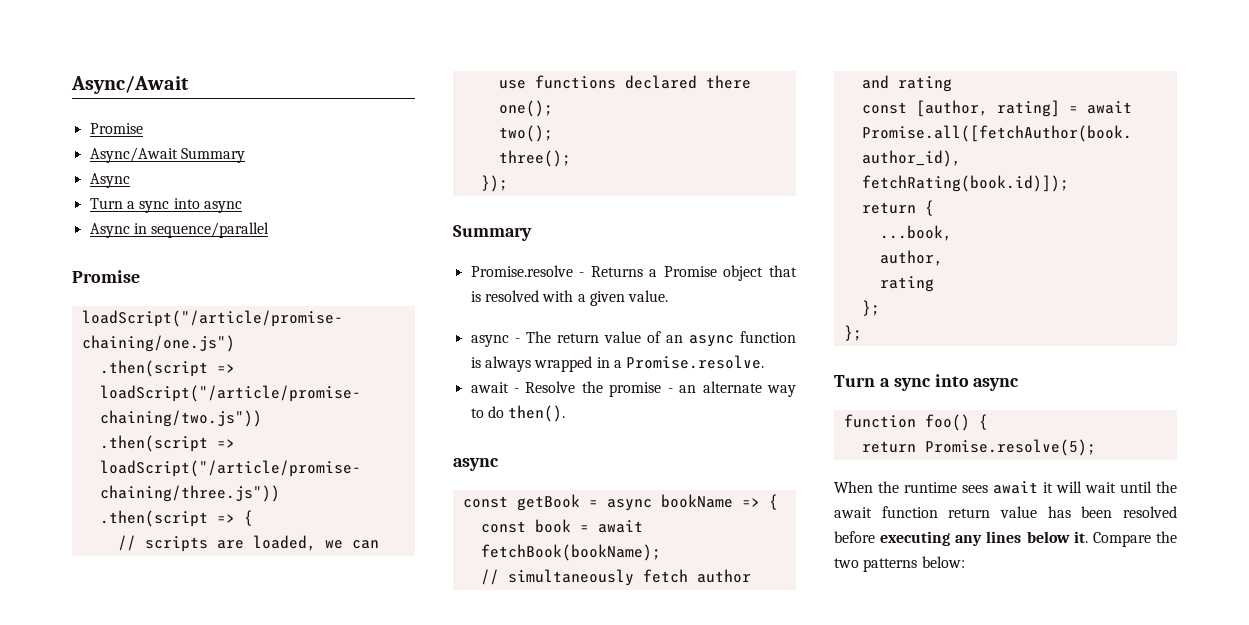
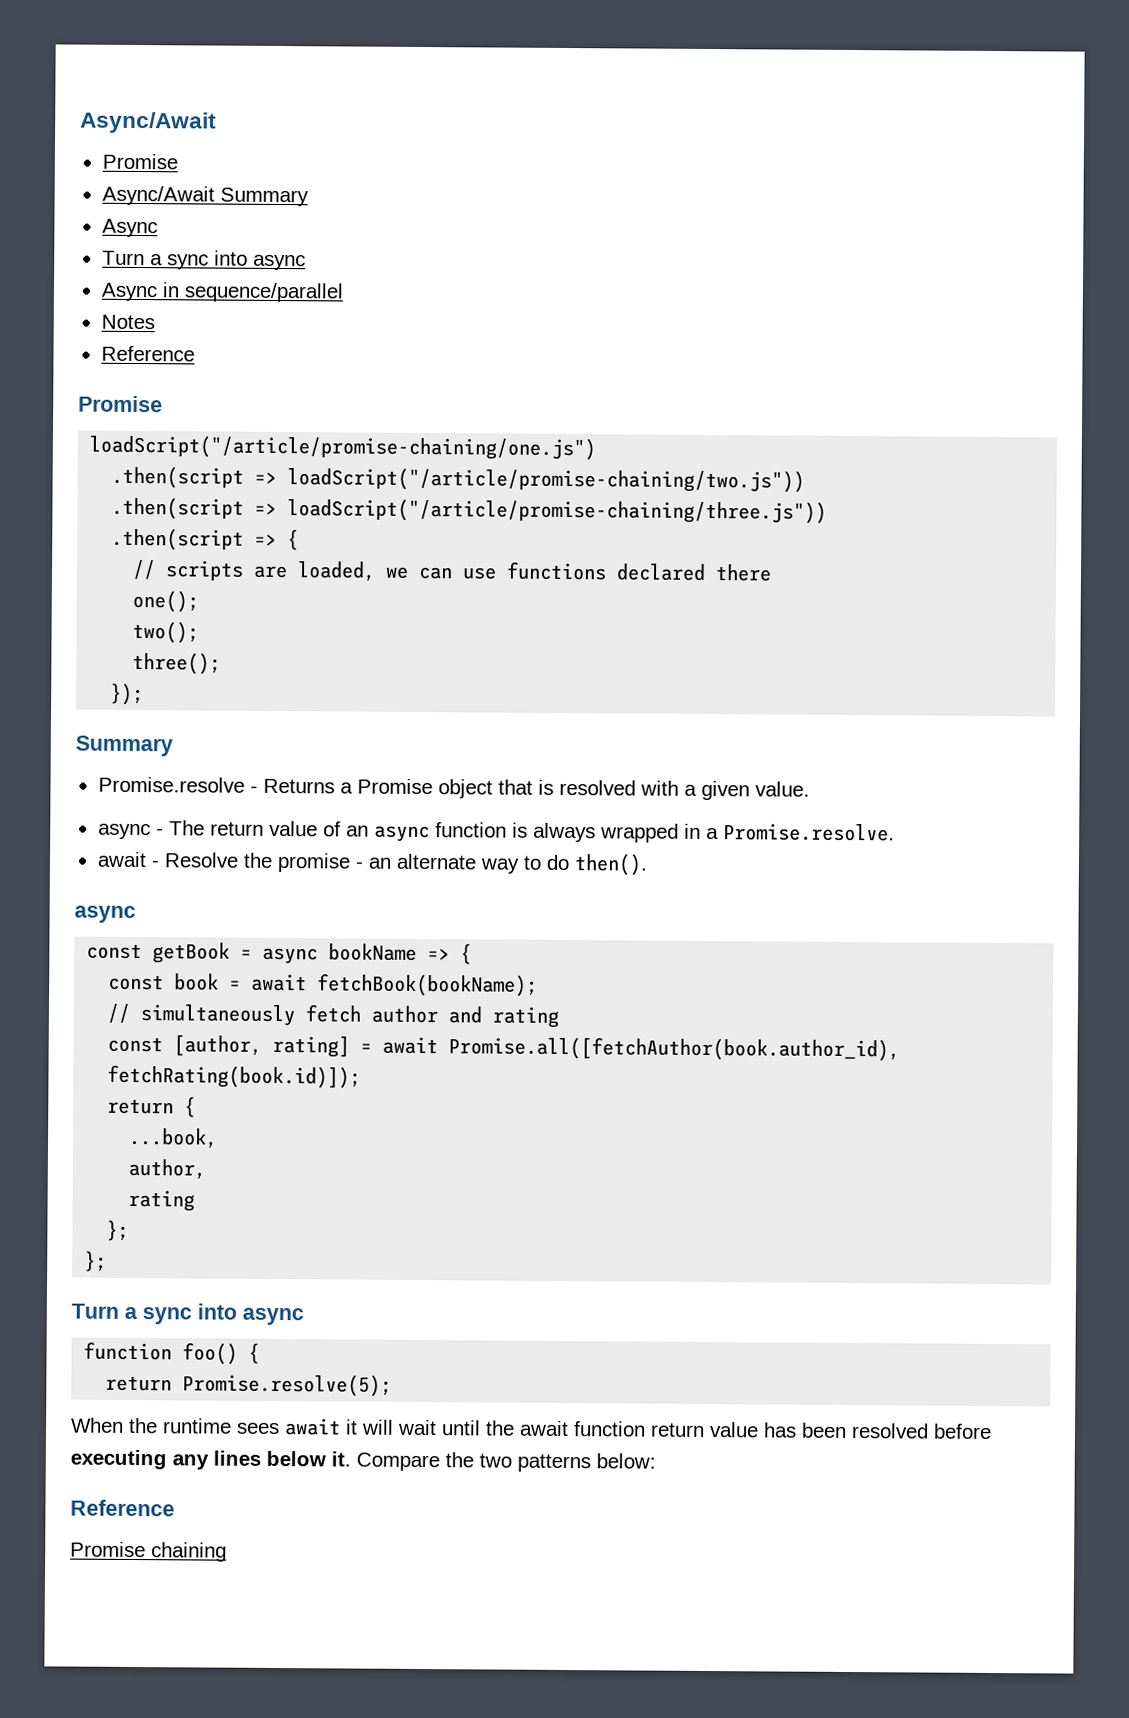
(270, 230) none -> [100,314,155,330] [100,345,195,362] // Notes // Reference
(965, 562) none -> [70,1499,175,1517] [70,1541,227,1562] // Reference // Promise chaining

